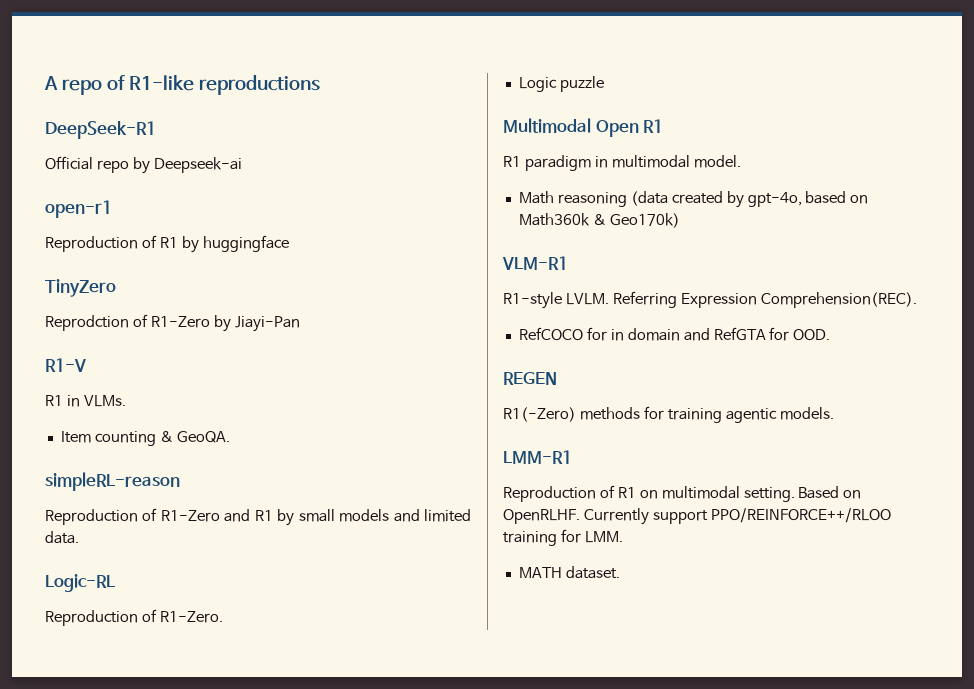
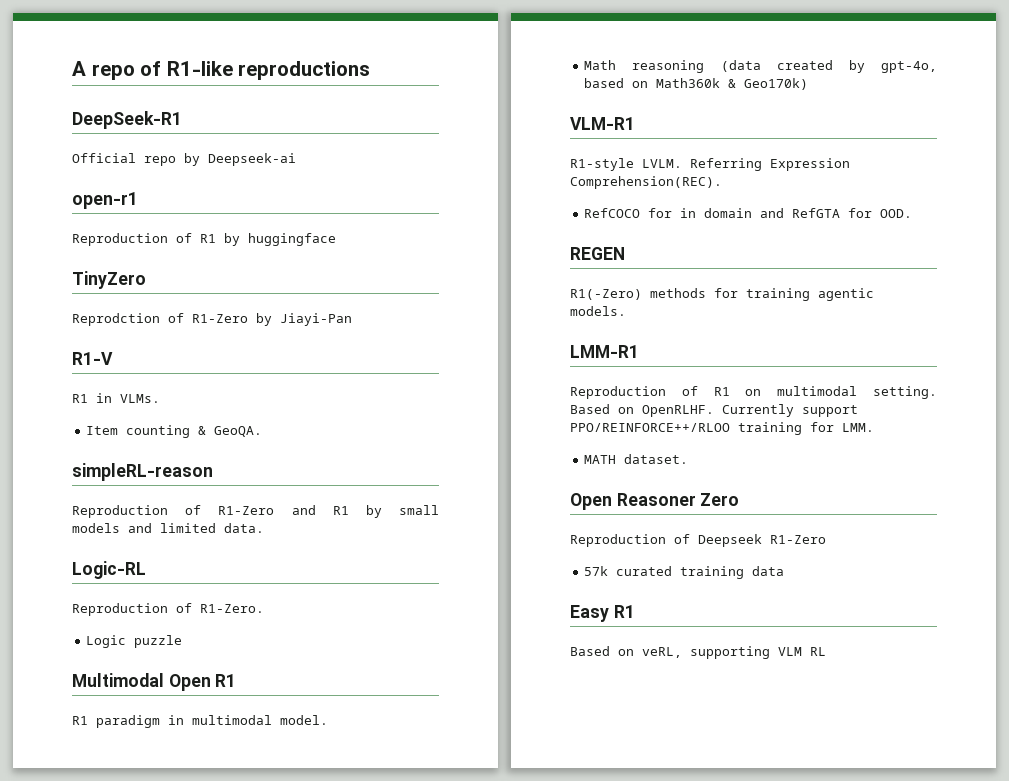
(620, 572) none -> [570,493,740,510] [570,534,826,547] [584,566,785,579] [570,605,635,622] [570,646,826,659] // Open Reasoner Zero // Reproduction of Deepseek R1-Zero // 57k curated training data // Easy R1 // Based on veRL, supporting VLM RL

